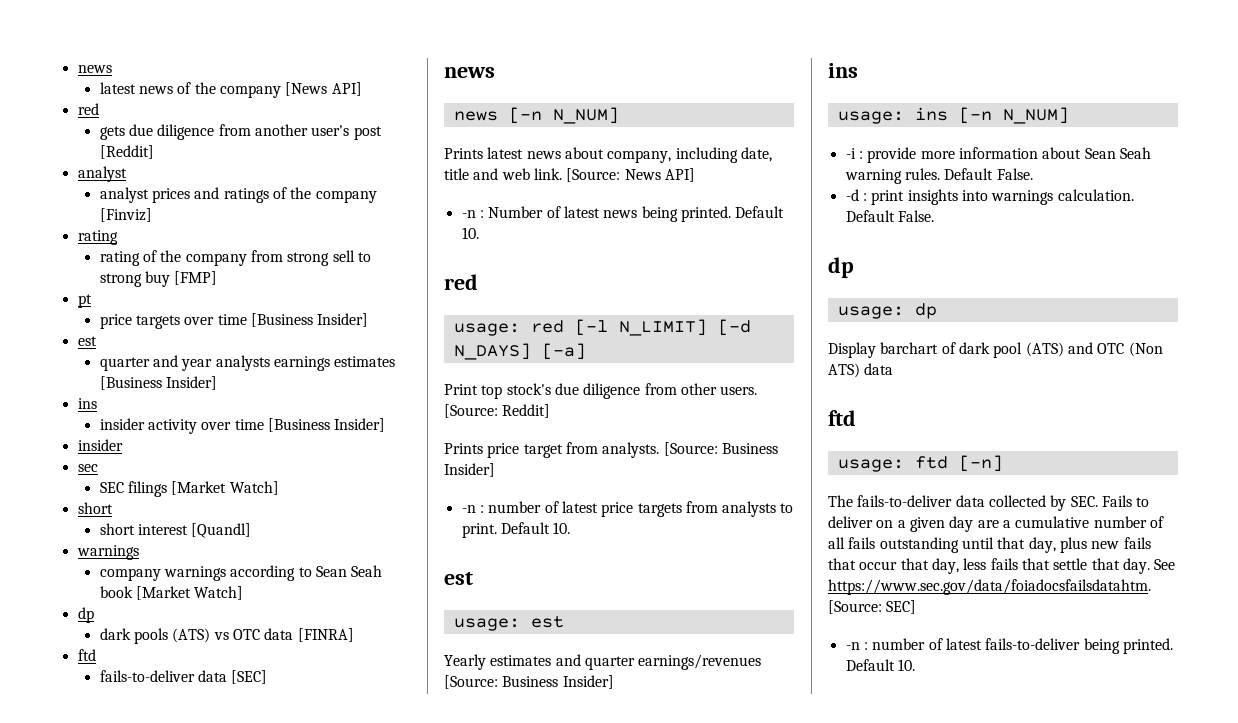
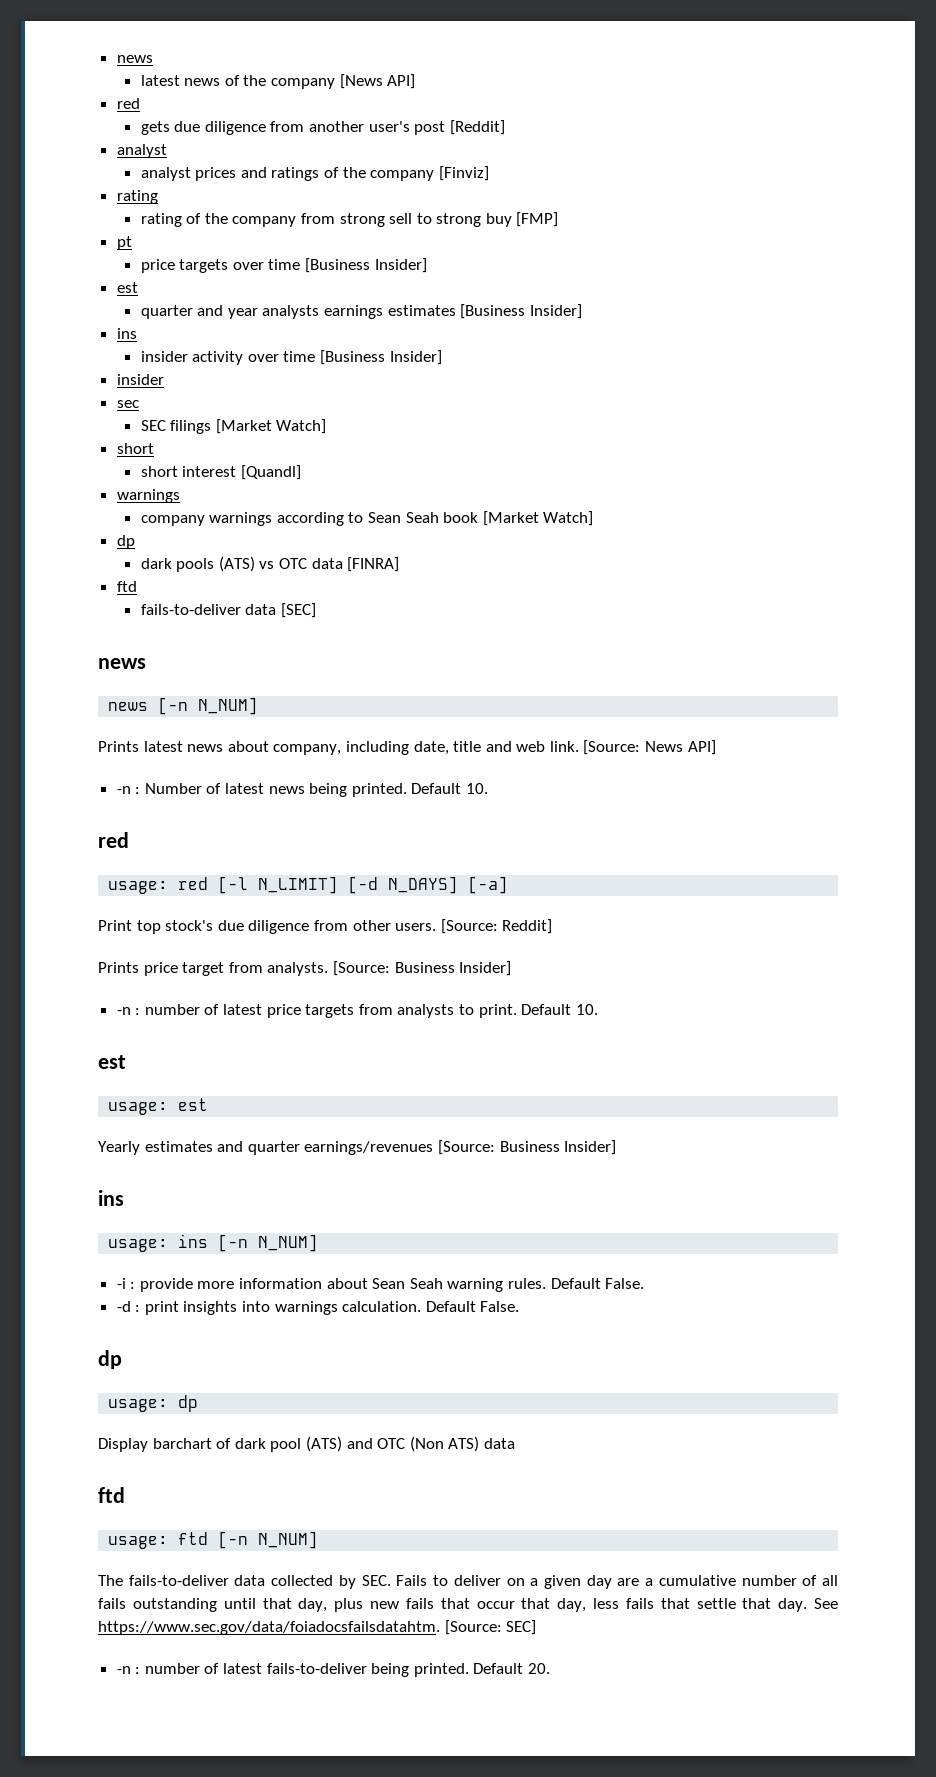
[958,455,1003,472] [-n] -> [218,1531,319,1549] [-n N_NUM]
[897,659,915,671] 10. -> [528,1663,551,1674] 20.

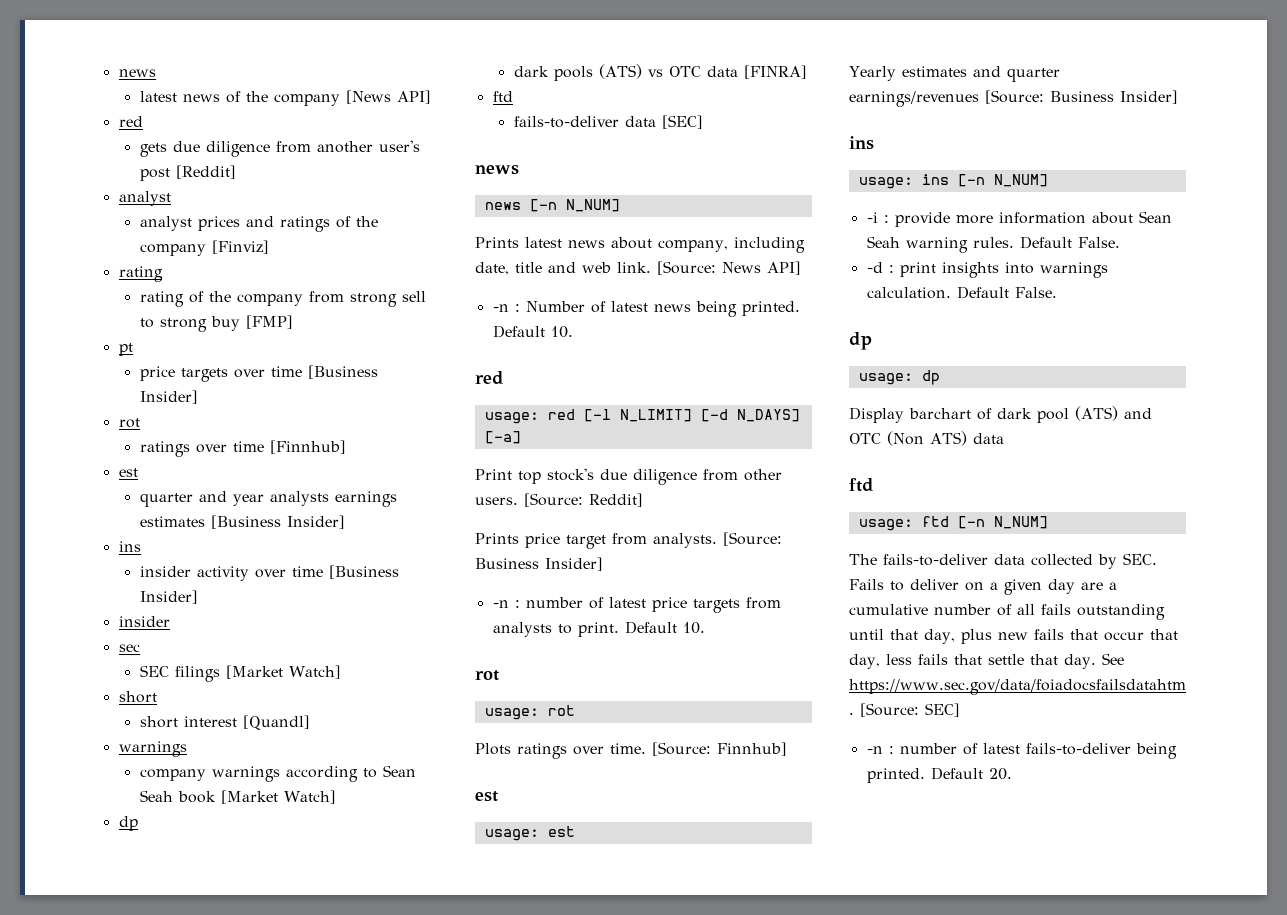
(427, 265) none -> [118,418,140,428] [139,440,346,457] // rot // ratings over time [Finnhub]
(598, 1009) none -> [475,670,499,681] [484,705,575,720] [475,742,787,759] // rot // usage: rot // Plots ratings over time. [Source: Finnhub]

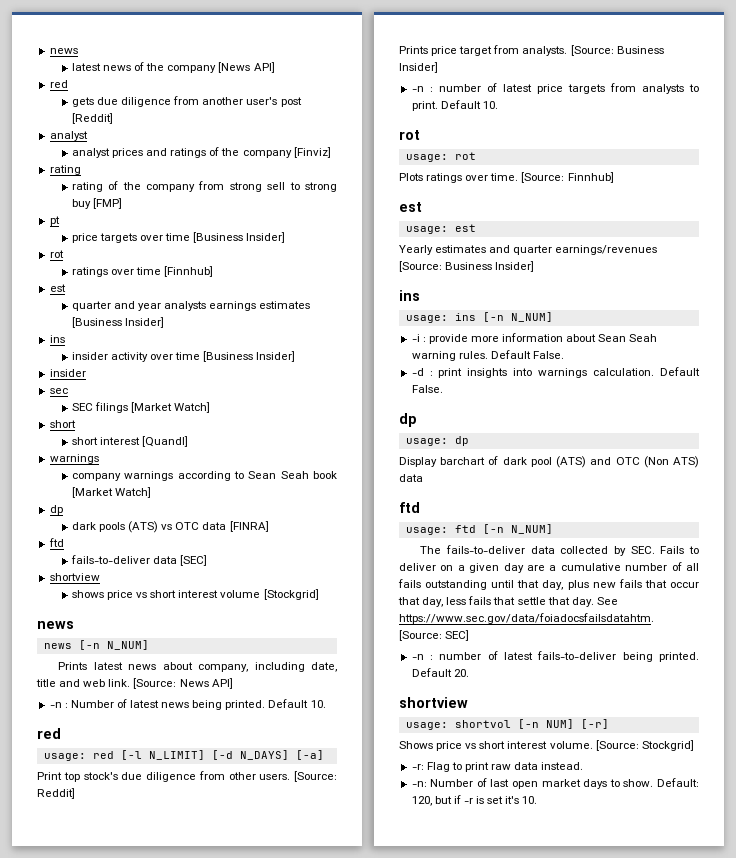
(703, 122) none -> [49,573,100,581] [71,589,319,600] // shortview // shows price vs short interest volume [Stockgrid]
(1012, 774) none -> [399,697,468,708] [405,719,609,730] [399,740,694,751] [411,762,584,772] [411,778,699,789] [411,795,538,806] // shortview // usage: shortvol [-n NUM] [-r] // Shows price vs short interest volume. [Source: Stockgrid] // -r: Flag to print raw data instead. // -n: Number of last open market days to show. Default: 120, but if -r is set it's 10.

